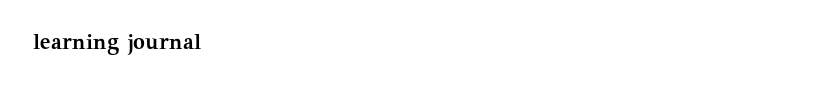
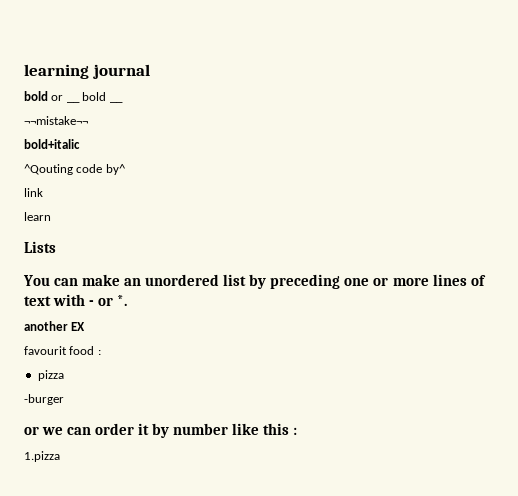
(201, 44) none -> [24,91,64,101] [66,101,80,103] [82,92,107,101] [109,101,123,103] [24,116,88,125] [24,139,80,149] [24,164,125,175] [24,188,43,197] [24,212,51,221] [24,241,56,253] [23,274,486,289] [24,294,128,306] [24,321,86,331] [24,346,101,355] [37,370,64,381] [24,394,64,405] [24,423,298,438] [24,451,60,462] // bold or __ bold __ // ¬¬mistake¬¬ // bold+italic // ^Qouting code by^ // link // learn // Lists // You can make an unordered list by preceding one or more lines of text with - or *. // another EX // favourit food : // pizza // -burger // or we can order it by number like this : // 1.pizza

